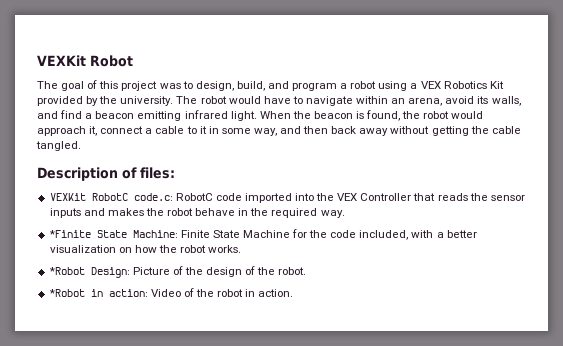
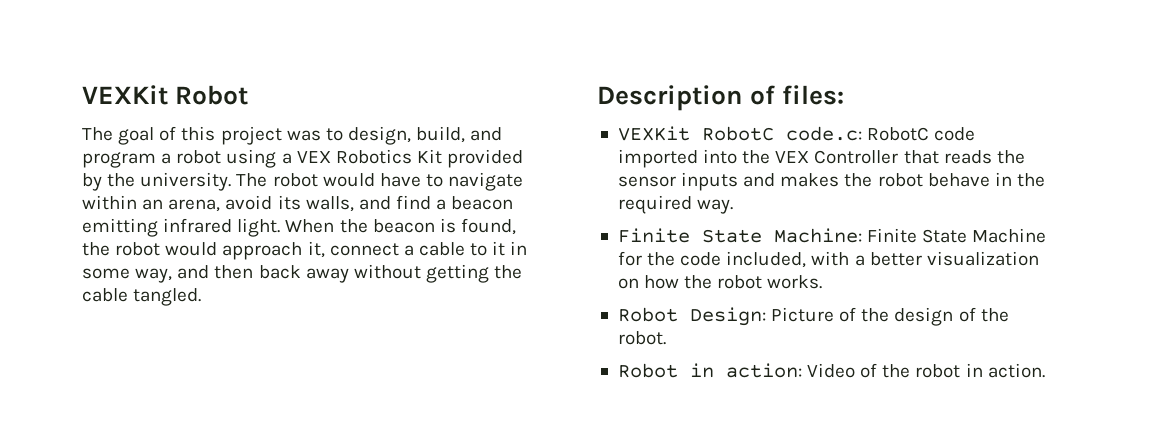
[48,230,91,238] *Finite -> [617,228,690,243] Finite
[48,267,85,275] *Robot -> [617,307,678,322] Robot
[48,289,85,297] *Robot -> [617,363,678,378] Robot

